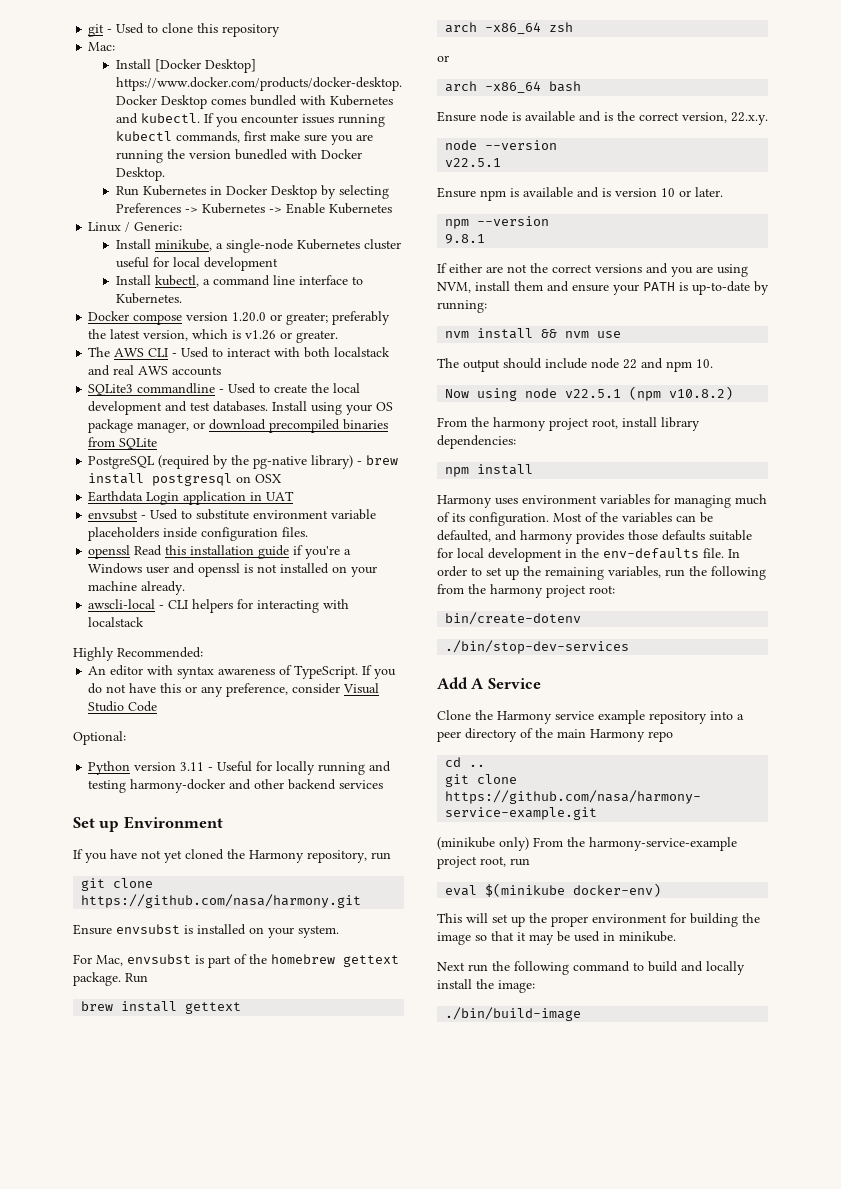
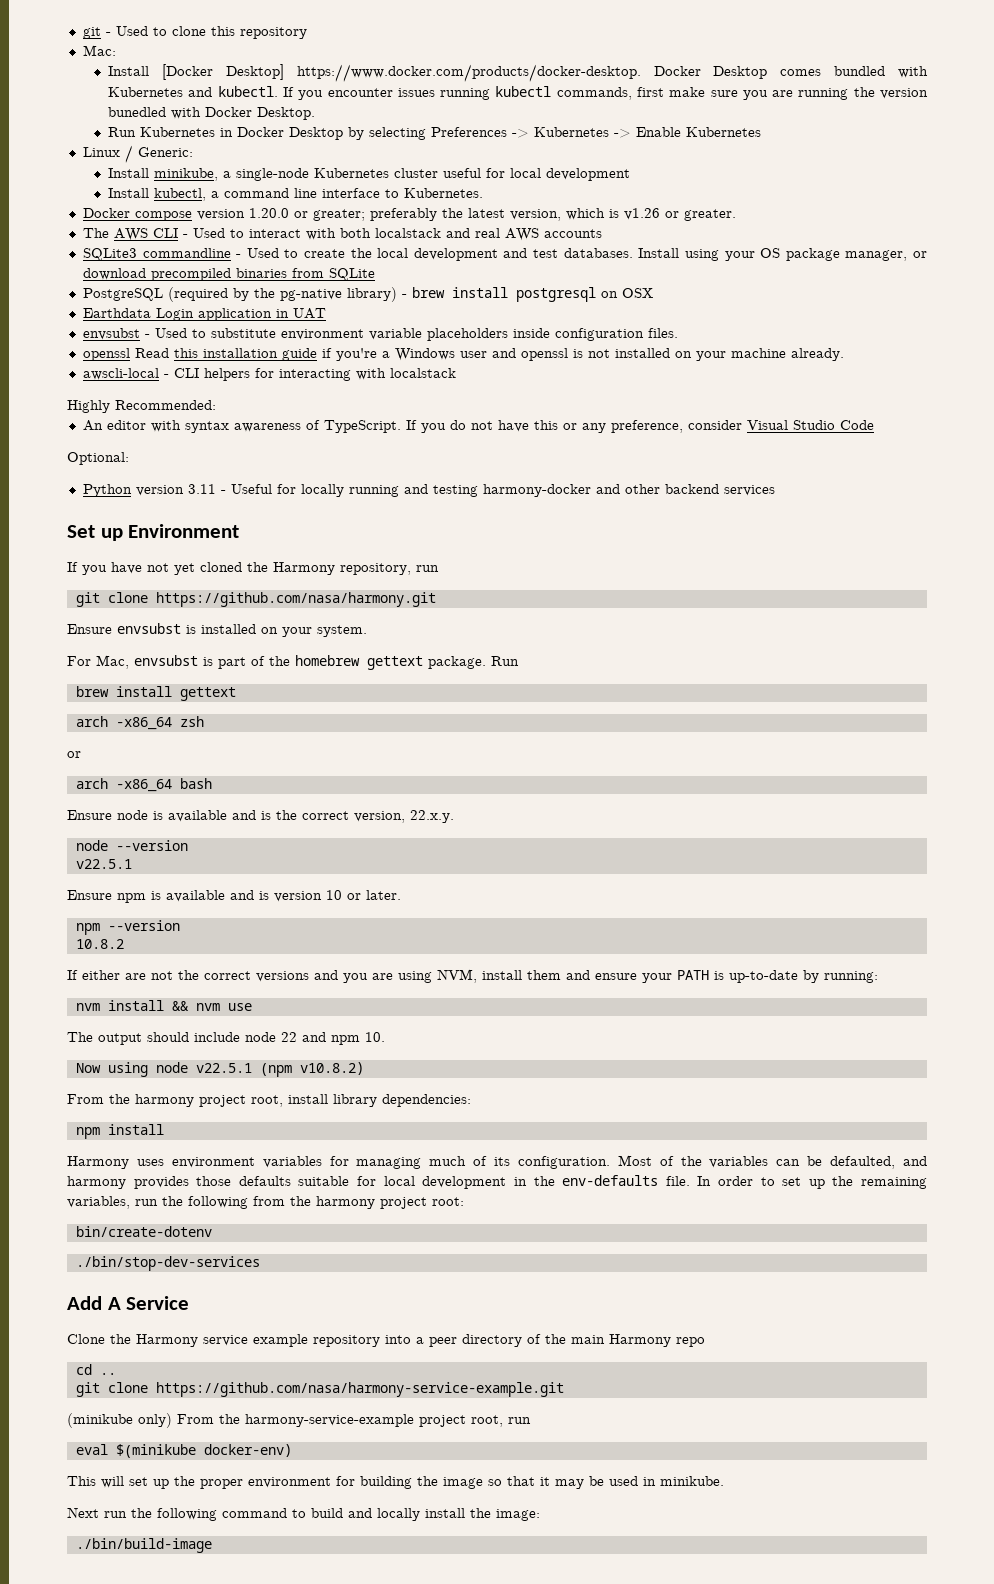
[445,234,486,244] 9.8.1 -> [75,939,124,949] 10.8.2

